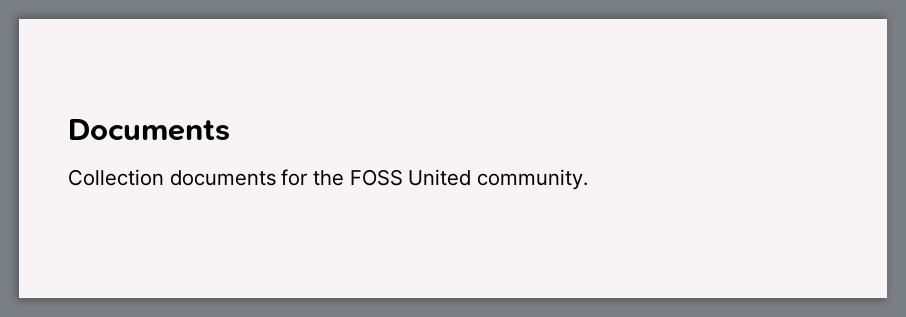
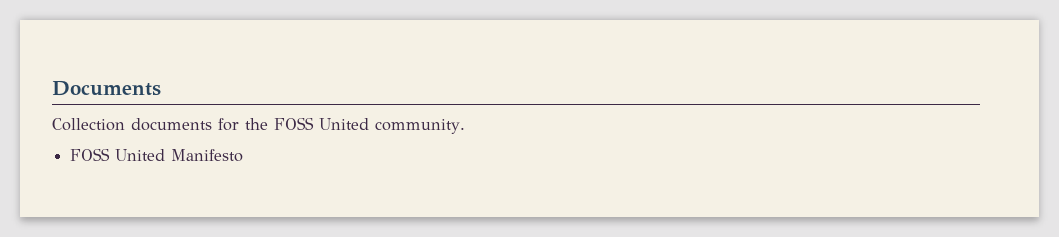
(589, 179) none -> [70,148,244,162] // FOSS United Manifesto

